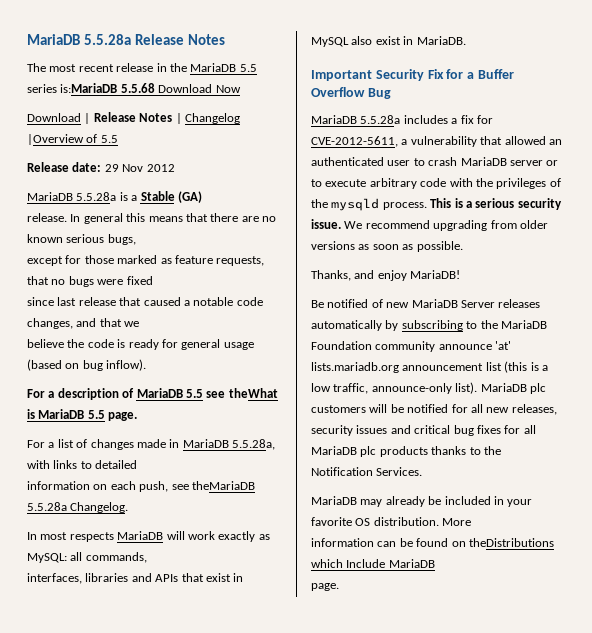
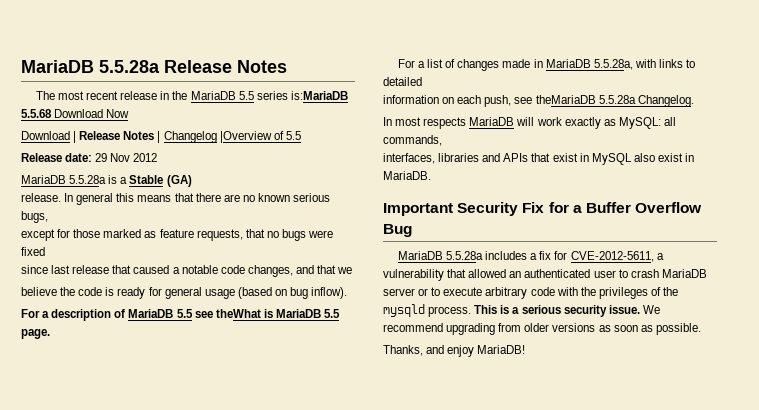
[311,299,541,308] [311,320,547,331] [311,341,512,352] [311,361,548,373] [311,382,546,394] [311,404,557,415] [311,425,536,436] [311,446,501,457] [311,467,423,476] [311,496,533,507] [311,517,472,526] [311,538,554,547] [311,559,435,568] [311,583,339,591] // Be notified of new MariaDB Server releases automatically by subscribing to the MariaDB Foundation community announce 'at' lists.mariadb.org announcement list (this is a low traffic, announce-only list). MariaDB plc customers will be notified for all new releases, security issues and critical bug fixes for all MariaDB plc products thanks to the Notification Services. // MariaDB may already be included in your favorite OS distribution. More // information can be found on theDistributions which Include MariaDB // page. -> (526, 349) none

